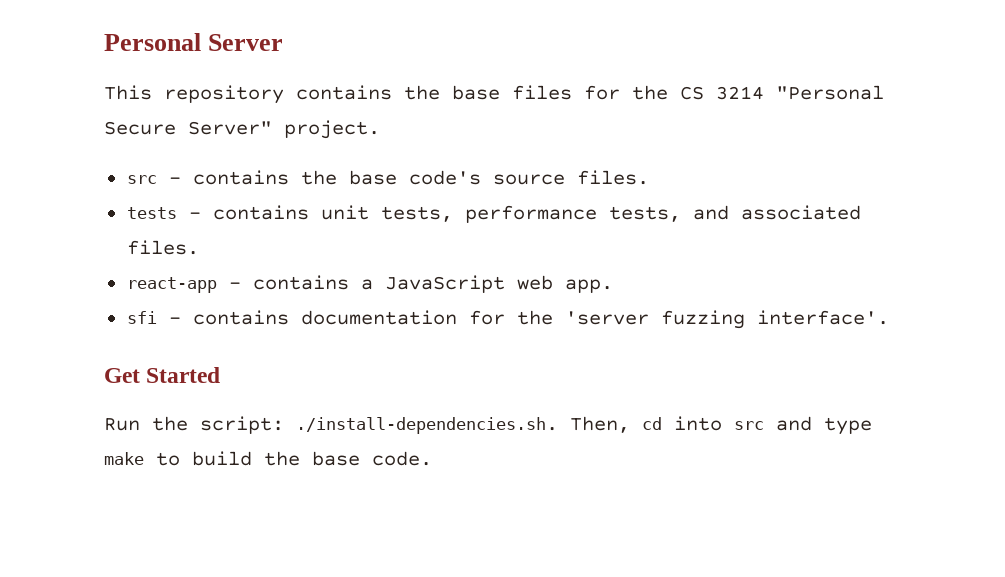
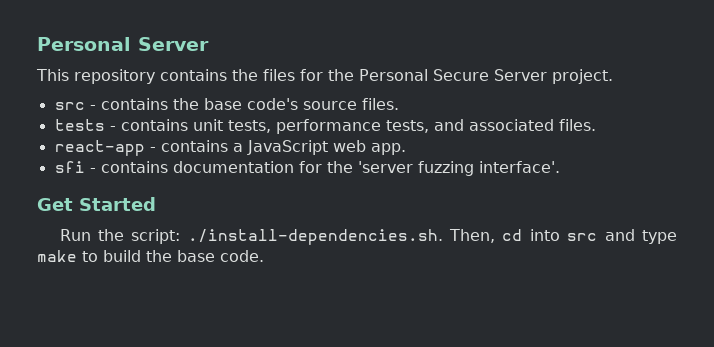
[452,85,500,100] base -> (258, 75) none
[680,85,884,100] [104,121,272,135] CS 3214 "Personal Secure Server" -> [359,69,547,81] Personal Secure Server

